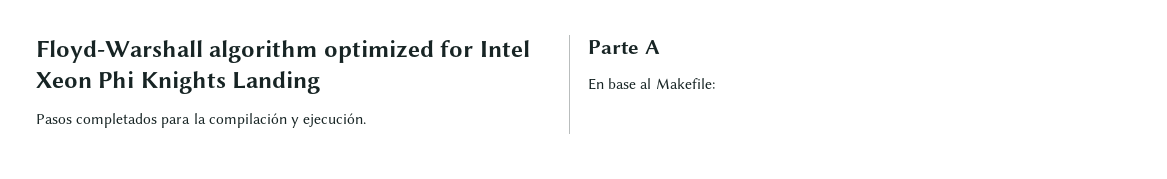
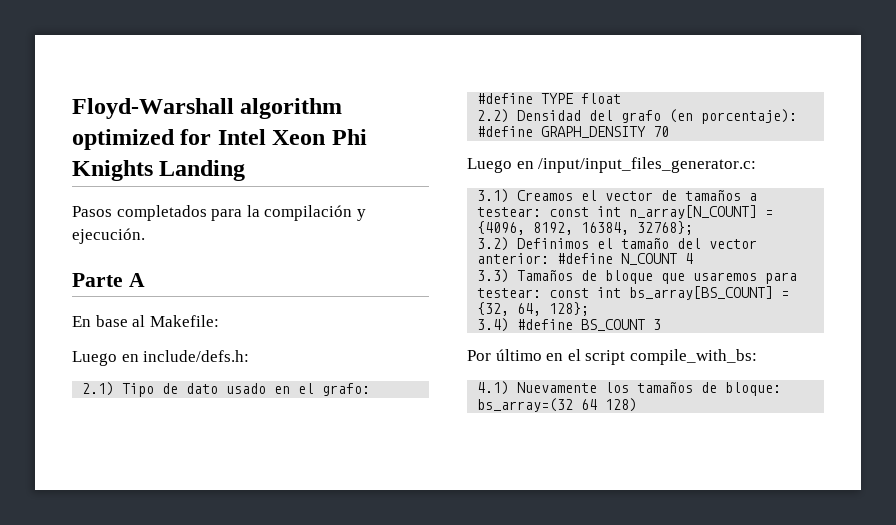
(715, 83) none -> [72,350,250,366] [82,382,371,397] [477,93,622,104] [477,109,798,124] [477,126,670,138] [467,157,757,173] [477,189,758,203] [477,205,774,219] [477,221,694,235] [477,237,758,251] [477,253,694,265] [477,269,798,284] [477,286,790,300] [477,302,590,316] [477,318,662,332] [467,349,757,365] [477,381,782,396] [477,398,638,412] // Luego en include/defs.h: // 2.1) Tipo de dato usado en el grafo: #define TYPE float // 2.2) Densidad del grafo (en porcentaje): #define GRAPH_DENSITY 70 // Luego en /input/input_files_generator.c: // 3.1) Creamos el vector de tamaños a testear: const int n_array[N_COUNT] = {4096, 8192, 16384, 32768}; // 3.2) Definimos el tamaño del vector anterior: #define N_COUNT 4 // 3.3) Tamaños de bloque que usaremos para testear: const int bs_array[BS_COUNT] = {32, 64, 128}; // 3.4) #define BS_COUNT 3 // Por último en el script compile_with_bs: // 4.1) Nuevamente los tamaños de bloque: bs_array=(32 64 128)

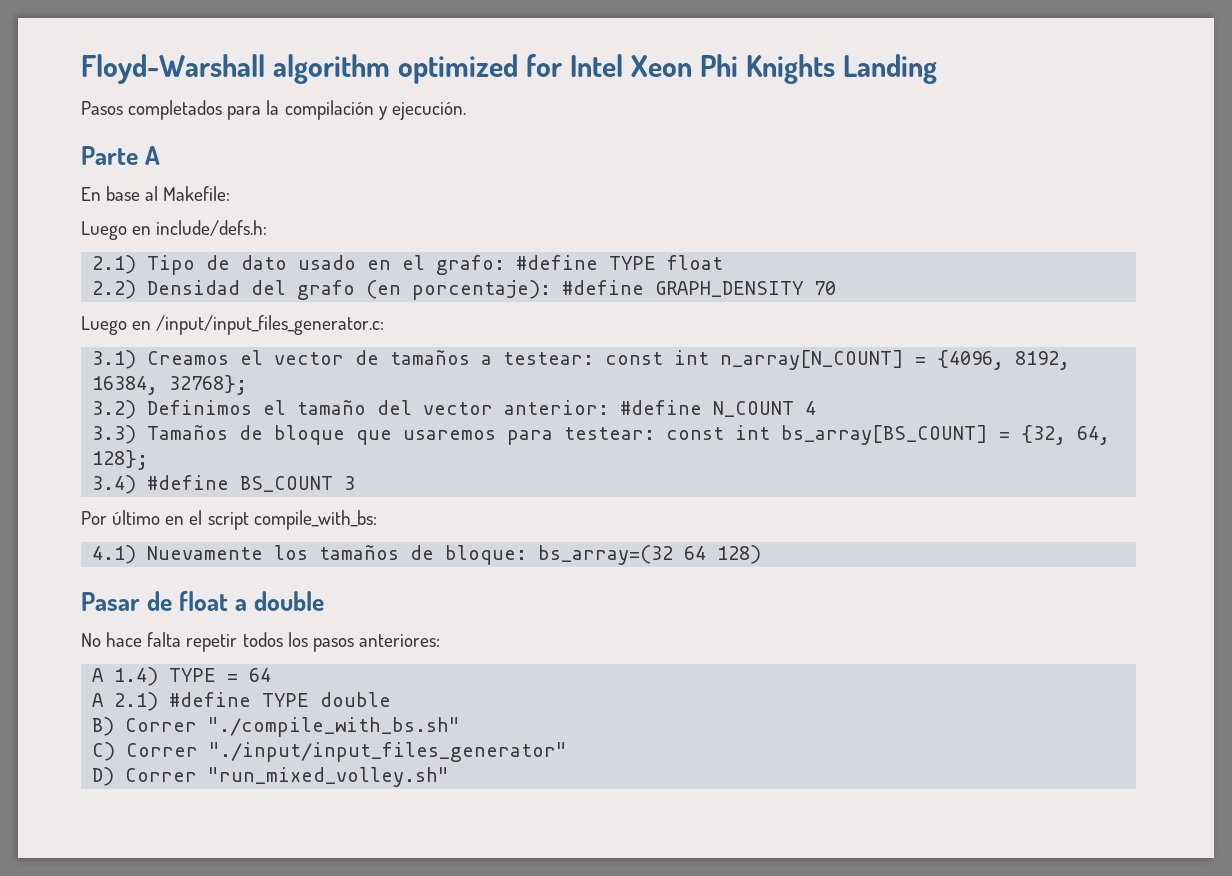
(638, 405) none -> [81,591,324,611] [81,632,440,652] [92,667,272,686] [92,692,392,711] [92,717,461,737] [92,742,568,762] [92,767,450,787] // Pasar de float a double // No hace falta repetir todos los pasos anteriores: // A 1.4) TYPE = 64 // A 2.1) #define TYPE double // B) Correr "./compile_with_bs.sh" // C) Correr "./input/input_files_generator" // D) Correr "run_mixed_volley.sh"

